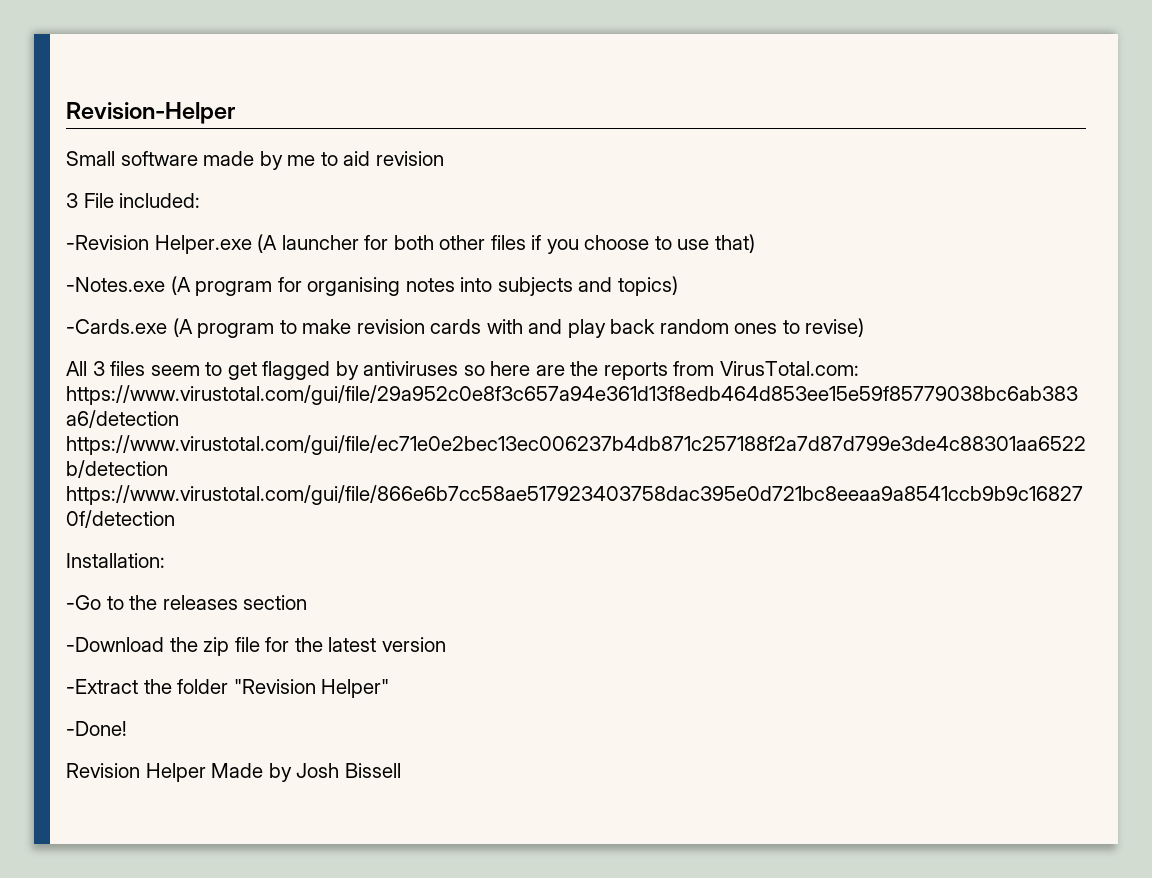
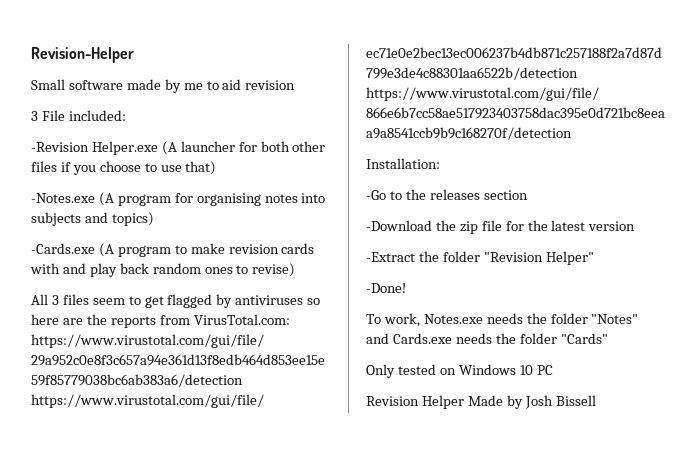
(127, 728) none -> [366,313,639,327] [366,333,608,344] [366,364,553,378] // To work, Notes.exe needs the folder "Notes" and Cards.exe needs the folder "Cards" // Only tested on Windows 10 PC

